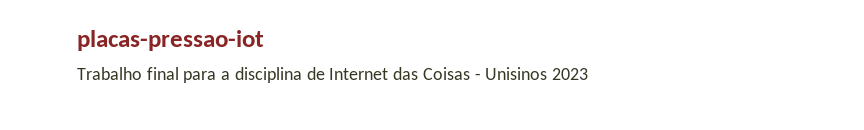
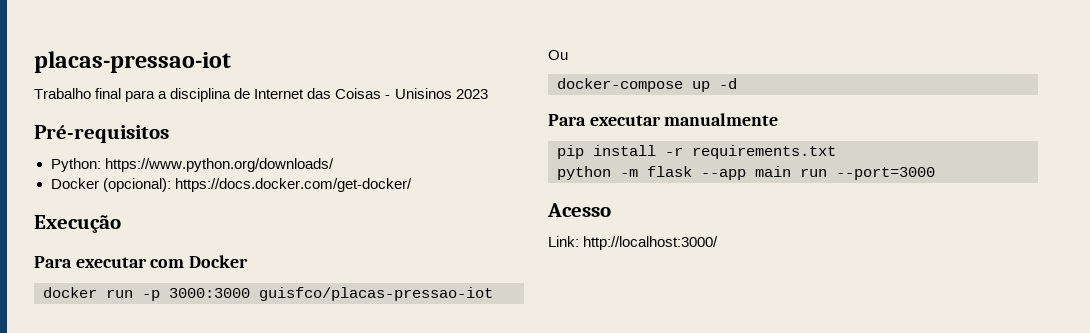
(588, 74) none -> [34,125,169,143] [50,158,334,172] [50,178,412,192] [34,215,121,233] [34,255,249,268] [43,287,493,301] [548,50,568,60] [557,78,737,92] [548,113,779,126] [557,145,836,159] [557,166,935,180] [547,203,611,217] [548,236,719,250] // Pré-requisitos // Python: https://www.python.org/downloads/ // Docker (opcional): https://docs.docker.com/get-docker/ // Execução // Para executar com Docker // docker run -p 3000:3000 guisfco/placas-pressao-iot // Ou // docker-compose up -d // Para executar manualmente // pip install -r requirements.txt // python -m flask --app main run --port=3000 // Acesso // Link: http://localhost:3000/

